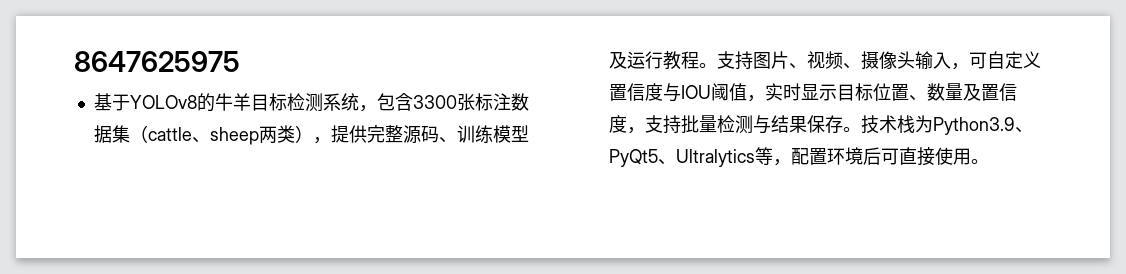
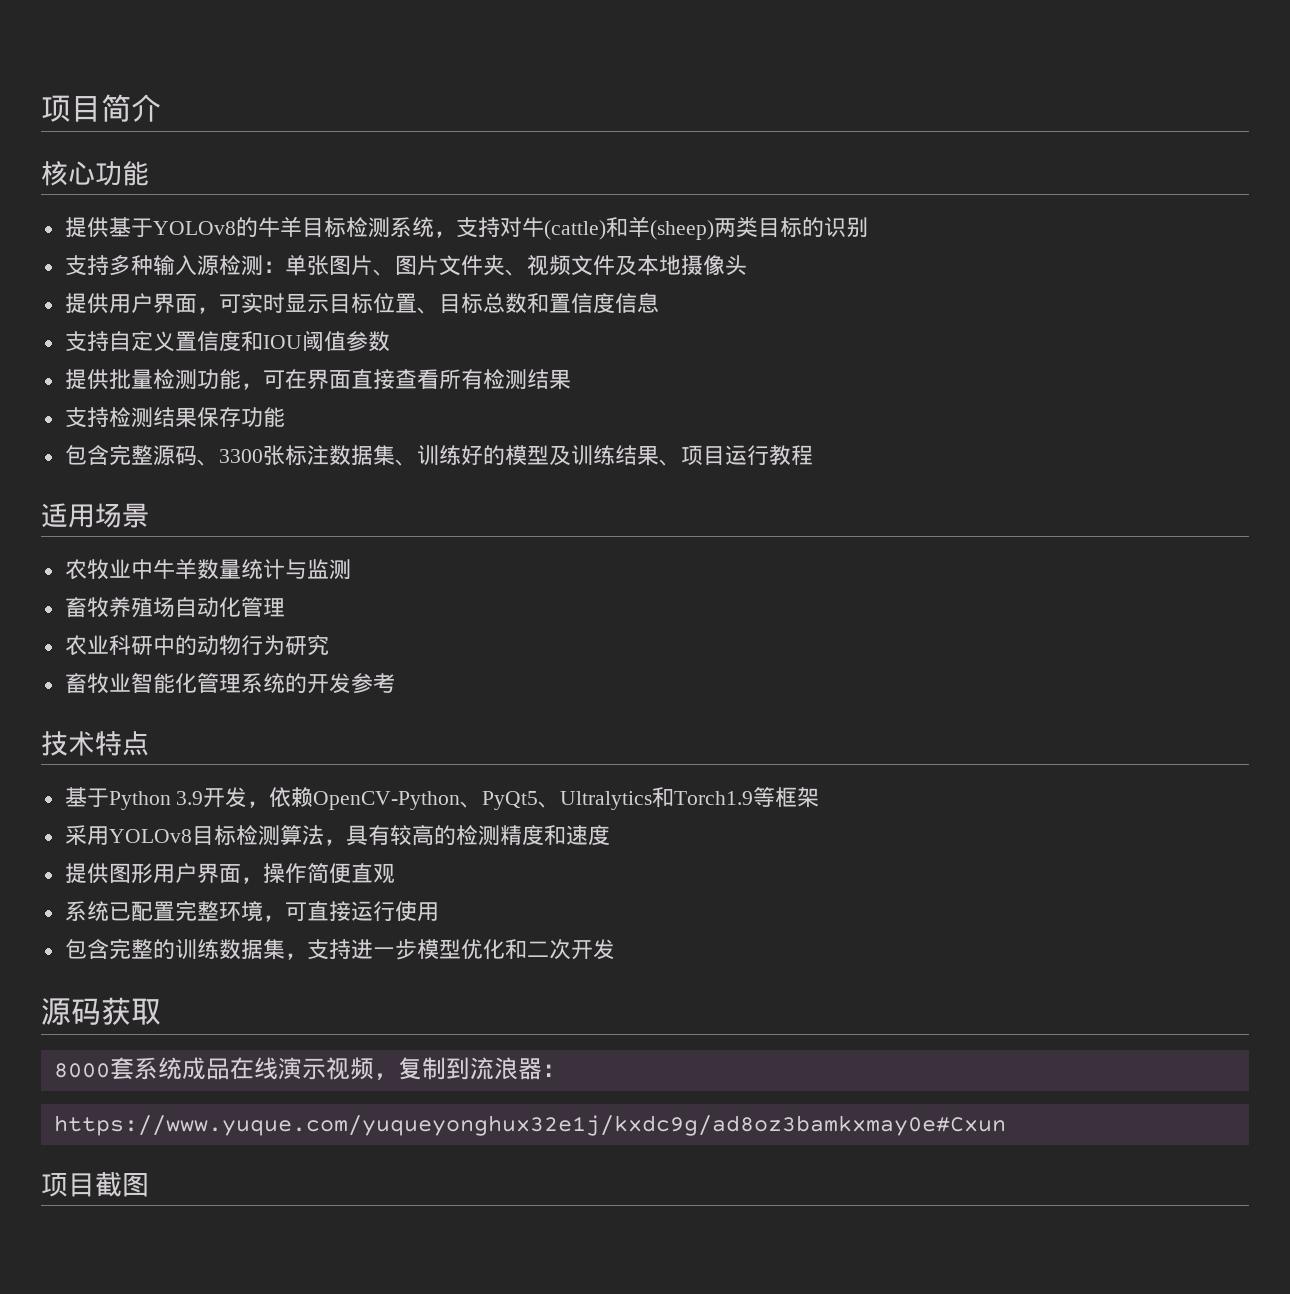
[74,51,240,72] 8647625975 // -> [41,94,161,122] [41,161,149,186] [64,217,109,238] 项目简介 // 核心功能 // 提供
[376,93,529,111] [93,125,529,145] [608,51,1041,70] [608,83,765,102] 包含3300张标注数据集（cattle、sheep两类），提供完整源码、训练模型及运行教程。支持图片、视频、摄像头输入，可自定义置信度与IOU阈值， -> [455,216,868,240] [64,255,747,276] [64,293,241,314] 支持对牛(cattle)和羊(sheep)两类目标的识别 // 支持多种输入源检测：单张图片、图片文件夹、视频文件及本地摄像头 // 提供用户界面，可
[926,83,1017,101] [608,115,1033,135] [608,147,989,167] 数量及置信度，支持批量检测与结果保存。技术栈为Python3.9、PyQt5、Ultralytics等，配置环境后可直接使用。 -> [438,292,659,314] [64,330,390,352] [64,369,571,390] [64,407,285,428] [64,444,813,466] [41,503,149,528] [64,558,351,580] [64,597,285,618] [64,634,329,656] [64,672,395,694] [41,731,149,756] [64,787,820,810] [64,825,610,846] [64,863,395,884] [64,900,439,922] [64,938,615,960] [41,997,161,1025] [53,1057,566,1080] [53,1115,1006,1136] [41,1172,149,1197] 目标总数和置信度信息 // 支持自定义置信度和IOU阈值参数 // 提供批量检测功能，可在界面直接查看所有检测结果 // 支持检测结果保存功能 // 包含完整源码、3300张标注数据集、训练好的模型及训练结果、项目运行教程 // 适用场景 // 农牧业中牛羊数量统计与监测 // 畜牧养殖场自动化管理 // 农业科研中的动物行为研究 // 畜牧业智能化管理系统的开发参考 // 技术特点 // 基于Python 3.9开发，依赖OpenCV-Python、PyQt5、Ultralytics和Torch1.9等框架 // 采用YOLOv8目标检测算法，具有较高的检测精度和速度 // 提供图形用户界面，操作简便直观 // 系统已配置完整环境，可直接运行使用 // 包含完整的训练数据集，支持进一步模型优化和二次开发 // 源码获取 // 8000套系统成品在线演示视频，复制到流浪器： // https://www.yuque.com/yuqueyonghux32e1j/kxdc9g/ad8oz3bamkxmay0e#Cxun // 项目截图

